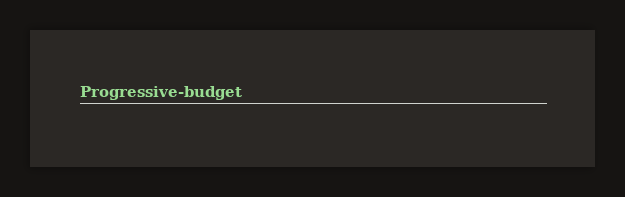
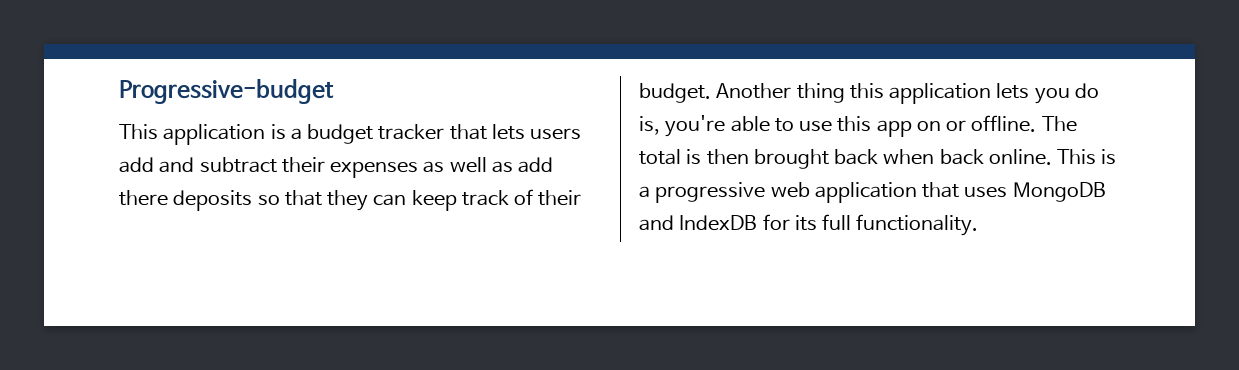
(242, 93) none -> [119,124,582,145] [119,157,554,178] [119,189,582,211] [639,83,1099,104] [639,115,1077,137] [639,149,1117,169] [639,182,1106,203] [639,214,979,236] // This application is a budget tracker that lets users add and subtract their expenses as well as add there deposits so that they can keep track of their budget. Another thing this application lets you do is, you're able to use this app on or offline. The total is then brought back when back online. This is a progressive web application that uses MongoDB and IndexDB for its full functionality.

